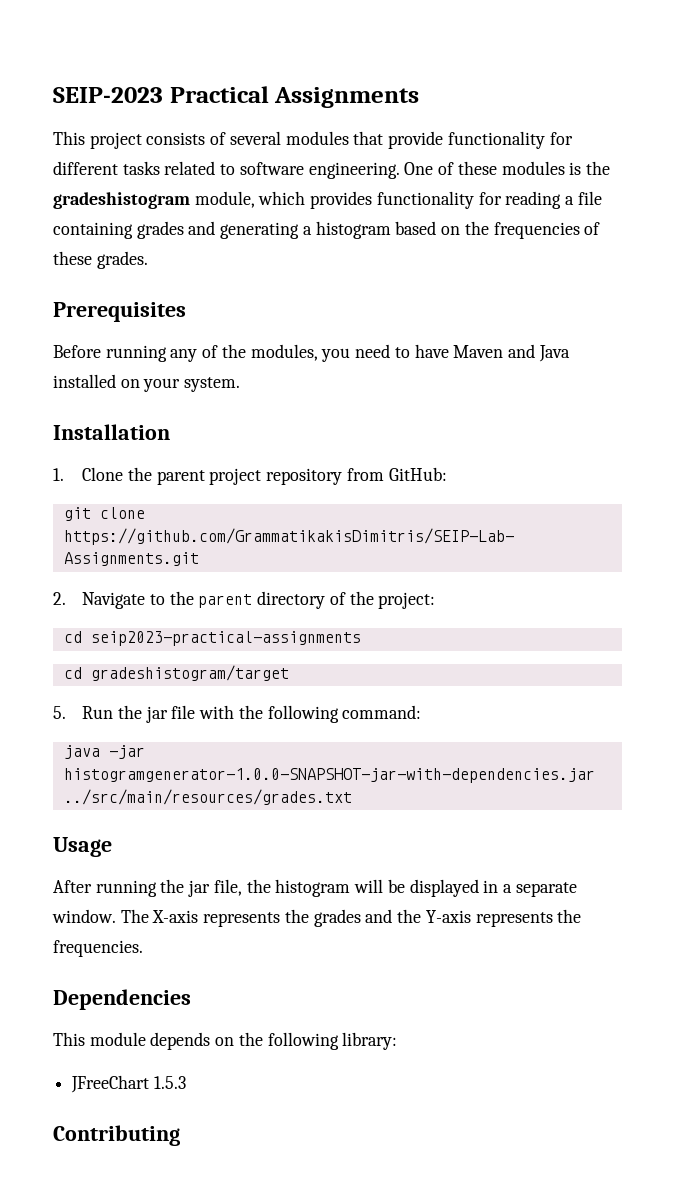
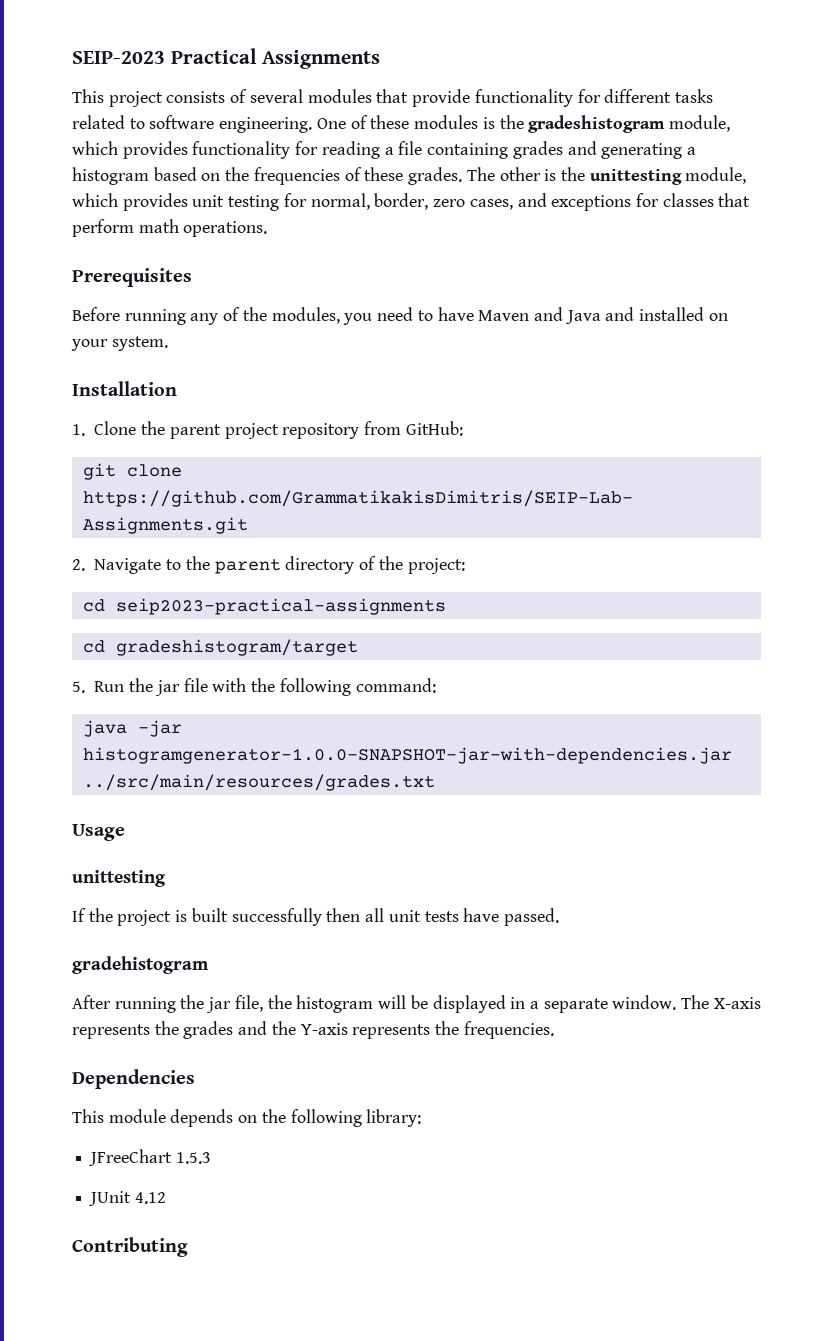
(148, 260) none -> [466,167,747,185] [72,193,751,211] [72,219,268,237] The other is the unittesting module, which provides unit testing for normal, border, zero cases, and exceptions for classes that perform math operations.
(570, 353) none -> [605,307,635,321] and
(112, 847) none -> [72,870,166,887] [72,908,559,926] [72,956,209,974] // unittesting // If the project is built successfully then all unit tests have passed. // gradehistogram
(186, 1082) none -> [89,1191,166,1206] // JUnit 4.12

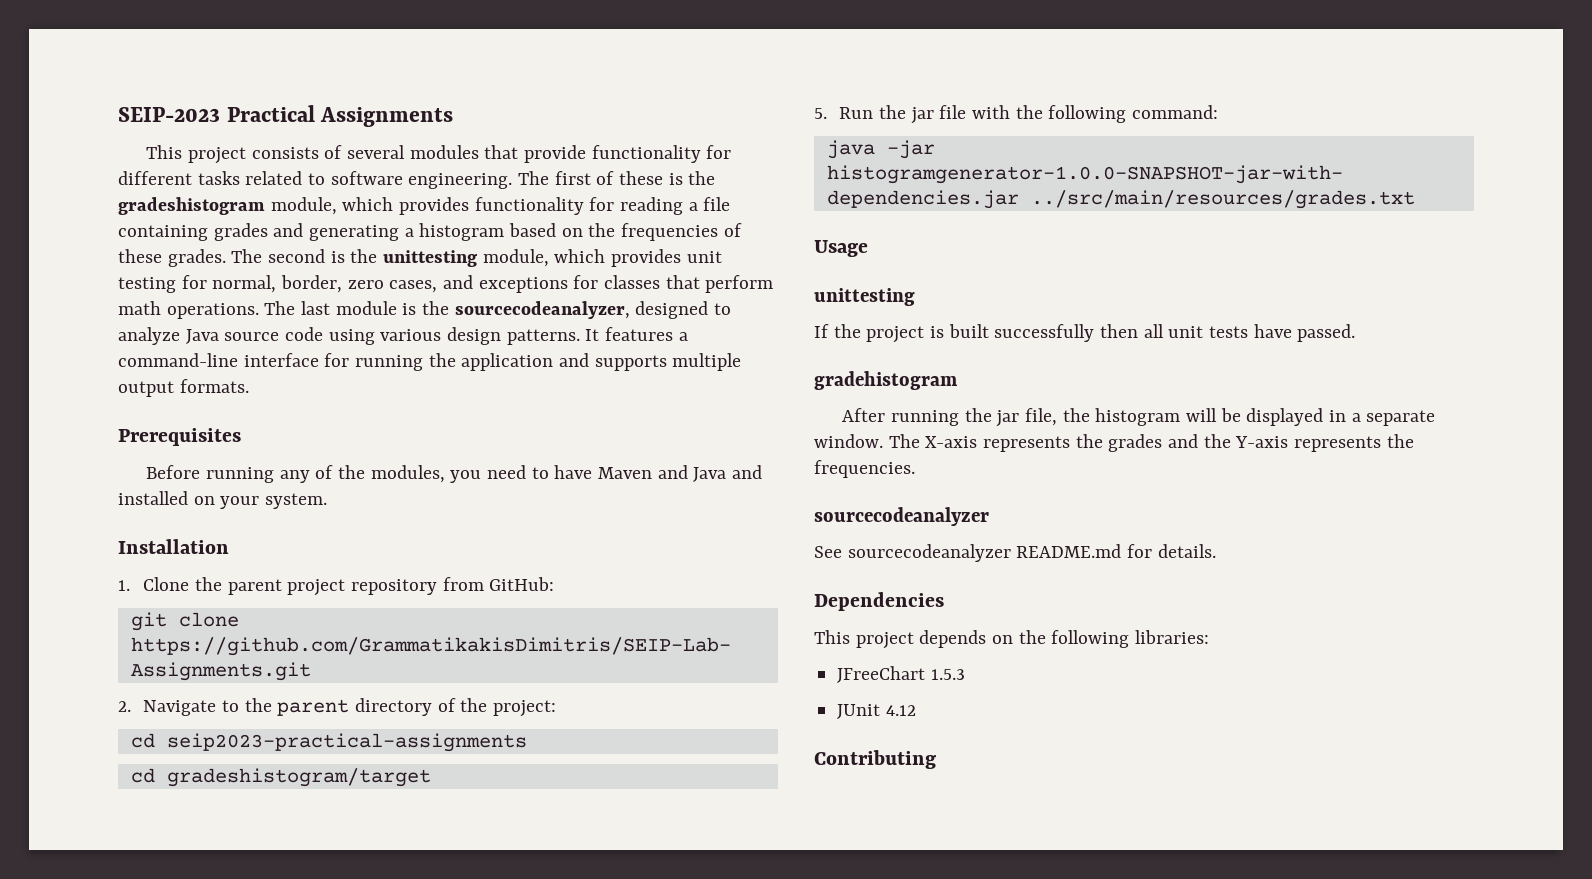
[316,115,479,129] One of these modules -> [518,171,664,185] The first of these
[499,167,541,181] other -> [268,249,326,263] second
(268, 229) none -> [264,301,732,319] [118,327,688,345] [118,353,742,371] [118,379,249,397] The last module is the sourcecodeanalyzer, designed to analyze Java source code using various design patterns. It features a command-line interface for running the application and supports multiple output formats.
(554, 1030) none -> [814,507,989,526] [814,544,1216,562] // sourcecodeanalyzer // See sourcecodeanalyzer README.md for details.
[108,1109,166,1123] module -> [855,632,914,649] project
[366,1109,422,1127] library: -> [1135,630,1210,644] libraries:

